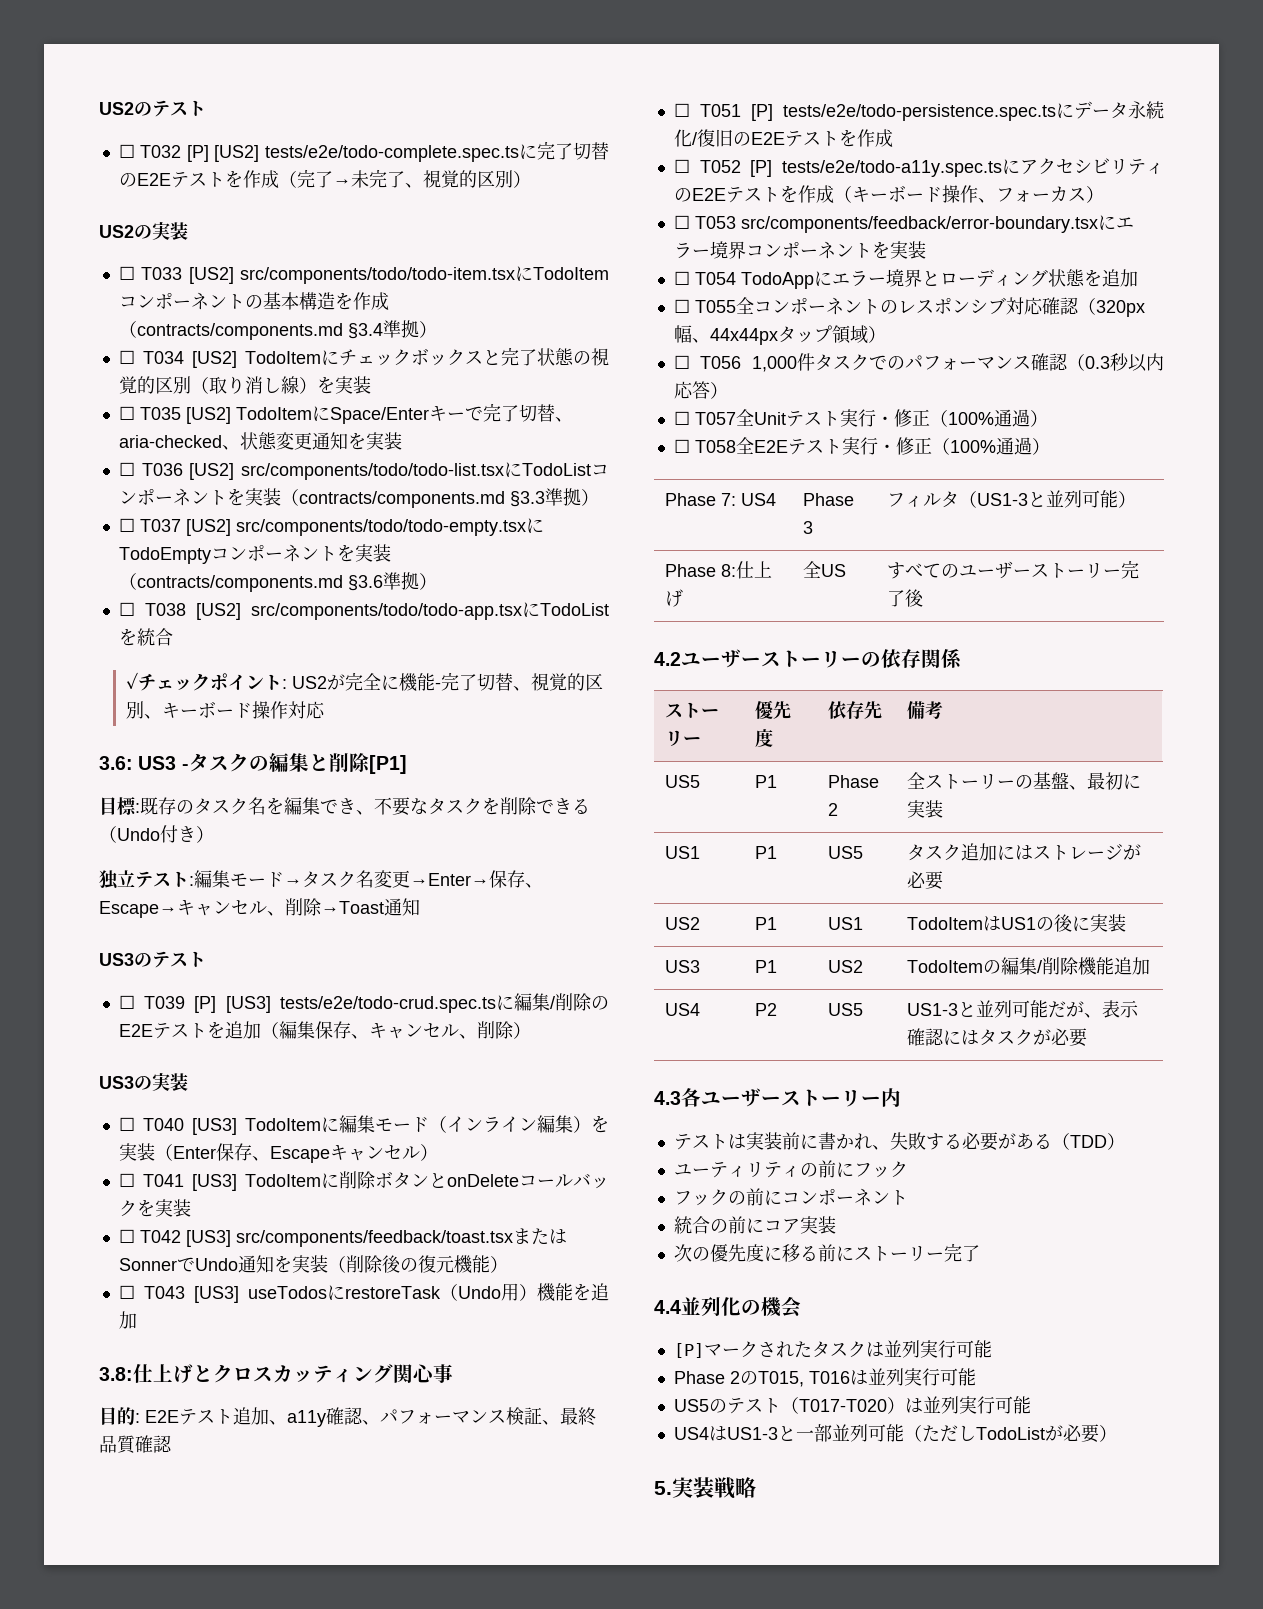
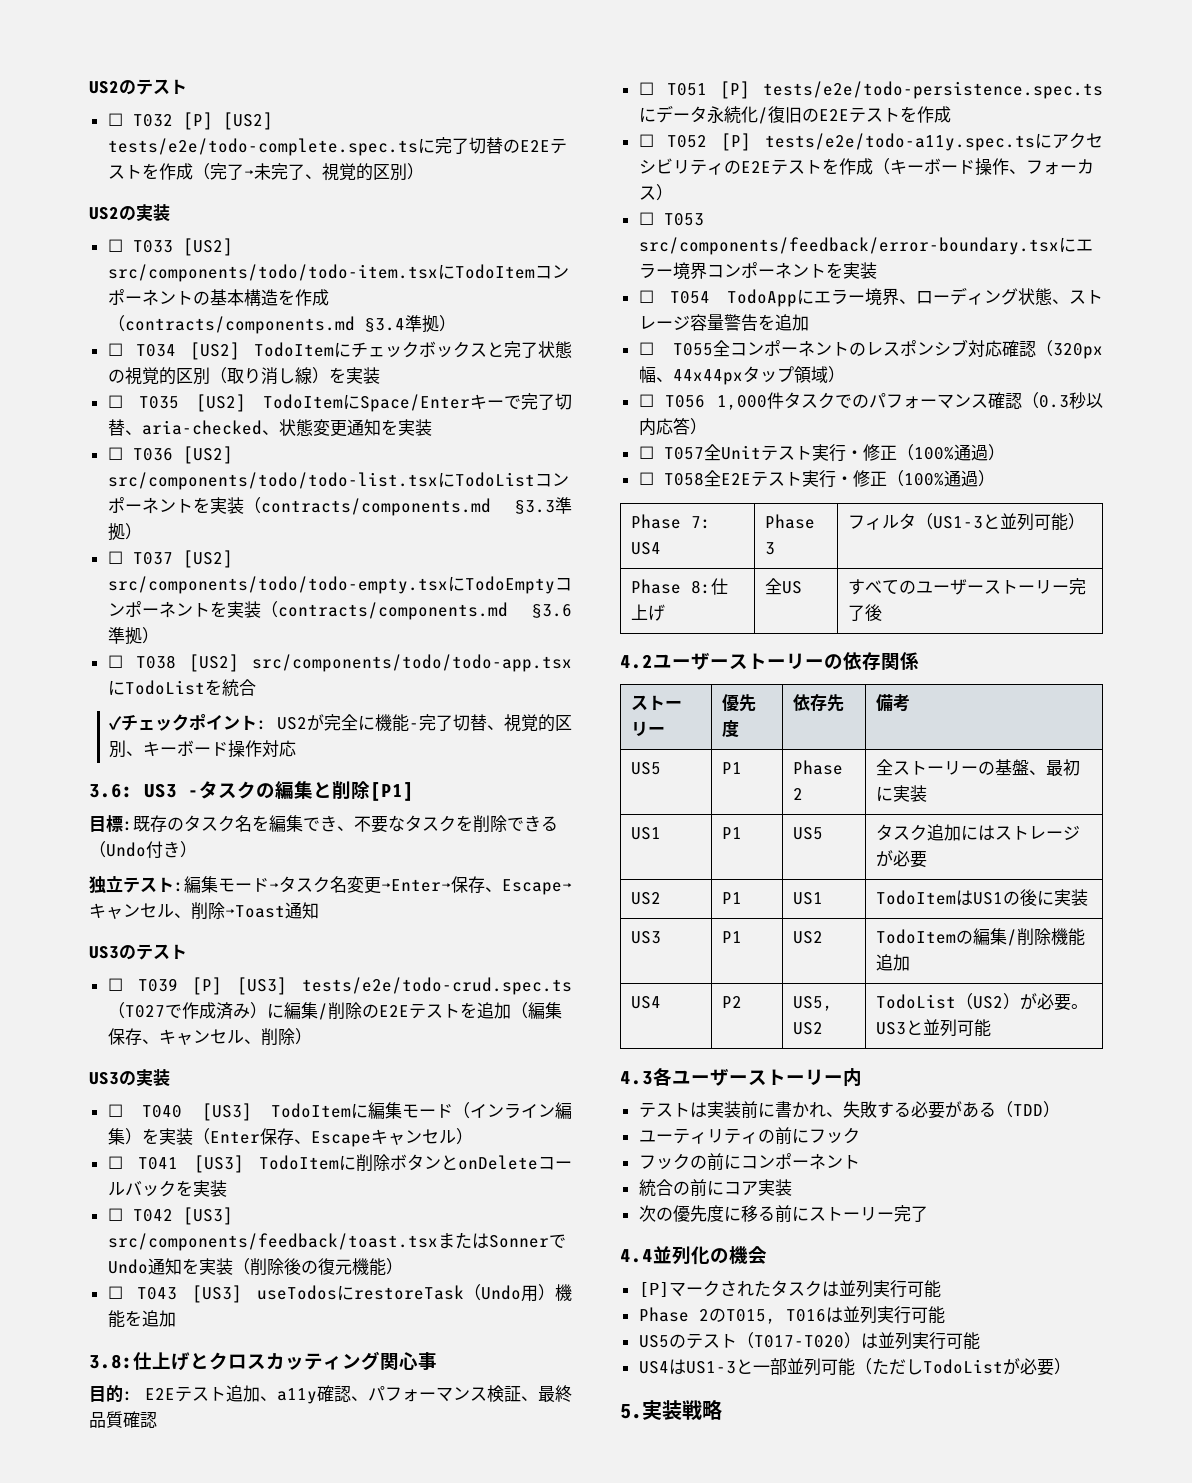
(496, 1004) none -> [107,1002,267,1019] （T027で作成済み）
[921,271,940,286] と -> [899,299,916,304] 、
(1085, 278) none -> [1052,290,1103,304] [638,314,758,331] 、ストレージ容量警告
[827,1003,863,1016] [906,1000,1139,1018] [906,1028,1087,1047] US5 | US1-3と並列可能だが、表示確認にはタスクが必要 -> [792,996,833,1011] [792,1022,823,1035] [875,993,1088,1011] [875,1019,991,1037] US5, US2 | TodoList（US2）が必要。US3と並列可能

